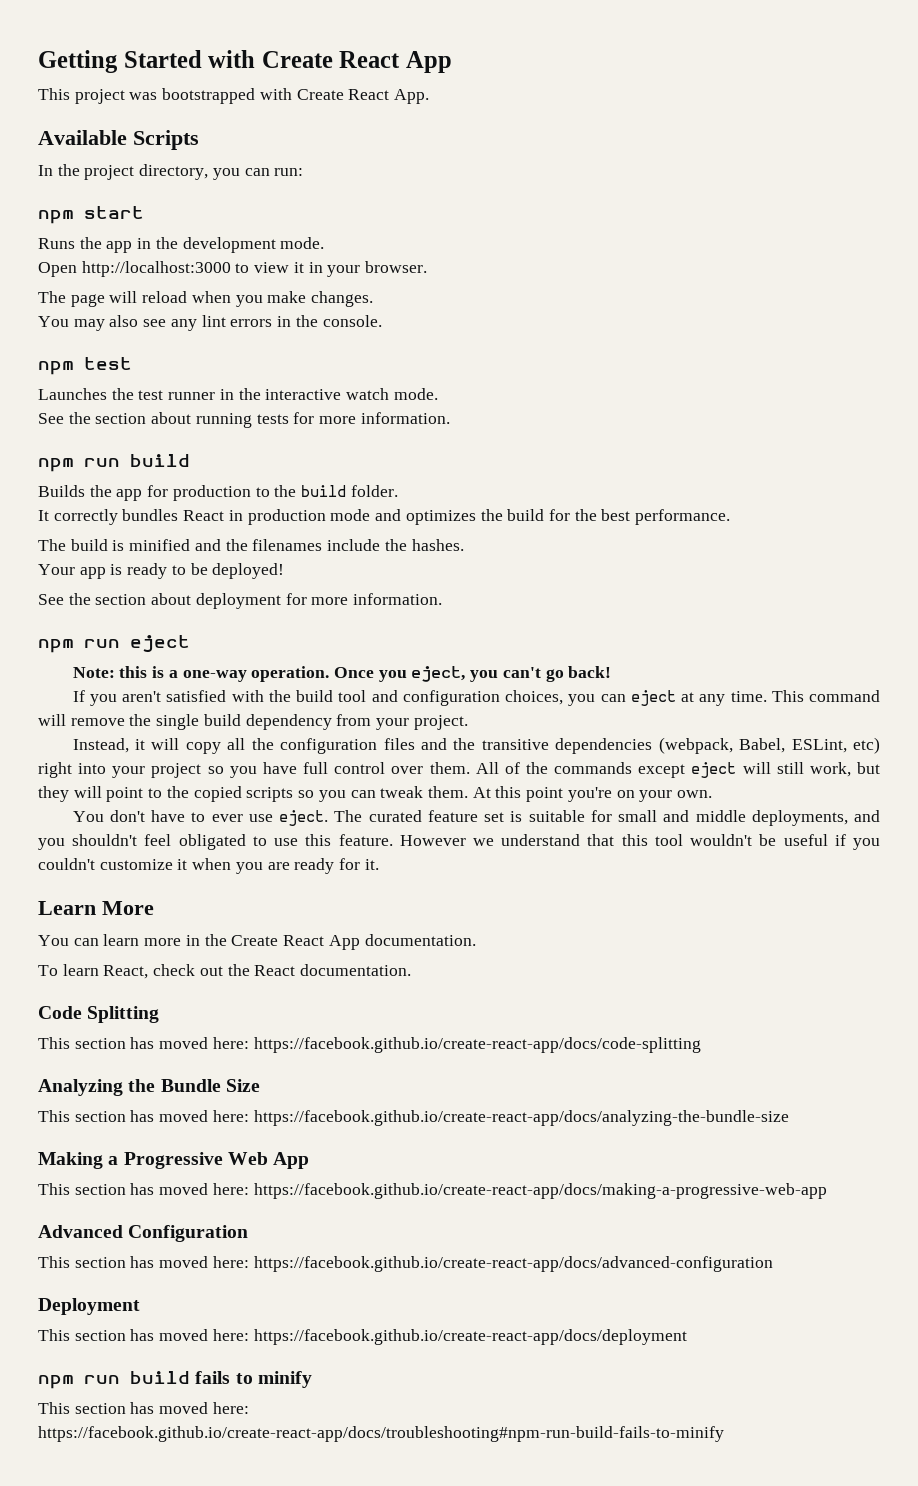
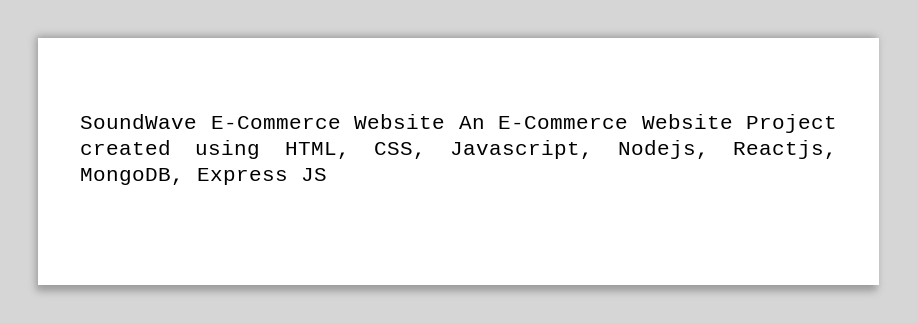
[38,50,453,73] [38,88,430,104] [38,130,199,150] [38,164,304,180] [38,206,144,224] [38,237,325,253] [38,261,428,277] [38,291,374,307] [38,315,382,331] [38,357,132,375] [38,388,438,400] [38,412,450,428] [38,454,190,472] [38,485,398,501] [38,509,731,525] [38,539,464,551] [38,563,285,579] [38,593,443,609] [38,635,190,653] [72,666,612,682] [72,690,880,706] [38,714,468,730] [72,737,881,754] [38,762,880,778] [38,786,713,802] [72,810,880,826] [38,834,880,850] [38,858,379,874] [38,901,154,915] [38,934,476,950] [38,964,412,979] [38,1006,160,1023] [38,1037,701,1053] [38,1079,260,1096] [38,1110,789,1126] [38,1152,310,1169] [38,1183,827,1199] [38,1225,249,1242] [38,1256,773,1272] [38,1298,140,1315] [38,1329,687,1345] [38,1371,312,1389] [38,1402,249,1414] [38,1426,724,1442] Getting Started with Create React App // This project was bootstrapped with Create React App. // Available Scripts // In the project directory, you can run: // npm start // Runs the app in the development mode. // Open http://localhost:3000 to view it in your browser. // The page will reload when you make changes. // You may also see any lint errors in the console. // npm test // Launches the test runner in the interactive watch mode. // See the section about running tests for more information. // npm run build // Builds the app for production to the build folder. // It correctly bundles React in production mode and optimizes the build for the best performance. // The build is minified and the filenames include the hashes. // Your app is ready to be deployed! // See the section about deployment for more information. // npm run eject // Note: this is a one-way operation. Once you eject, you can't go back! // If you aren't satisfied with the build tool and configuration choices, you can eject at any time. This command will remove the single build dependency from your project. // Instead, it will copy all the configuration files and the transitive dependencies (webpack, Babel, ESLint, etc) right into your project so you have full control over them. All of the commands except eject will still work, but they will point to the copied scripts so you can tweak them. At this point you're on your own. // You don't have to ever use eject. The curated feature set is suitable for small and middle deployments, and you shouldn't feel obligated to use this feature. However we understand that this tool wouldn't be useful if you couldn't customize it when you are ready for it. // Learn More // You can learn more in the Create React App documentation. // To learn React, check out the React documentation. // Code Splitting // This section has moved here: https://facebook.github.io/create-react-app/docs/code-splitting // Analyzing the Bundle Size // This section has moved here: https://facebook.github.io/create-react-app/docs/analyzing-the-bundle-size // Making a Progressive Web App // This section has moved here: https://facebook.github.io/create-react-app/docs/making-a-progressive-web-app // Advanced Configuration // This section has moved here: https://facebook.github.io/create-react-app/docs/advanced-configuration // Deployment // This section has moved here: https://facebook.github.io/create-react-app/docs/deployment // npm run build fails to minify // This section has moved here: https://facebook.github.io/create-react-app/docs/troubleshooting#npm-run-build-fails-to-minify -> [80,114,837,133] [80,140,837,159] [80,168,327,185] SoundWave E-Commerce Website An E-Commerce Website Project created using HTML, CSS, Javascript, Nodejs, Reactjs, MongoDB, Express JS

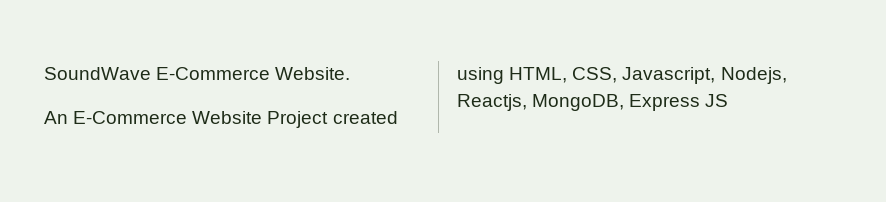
[354,114,445,129] Website -> [275,67,351,80] Website. //

